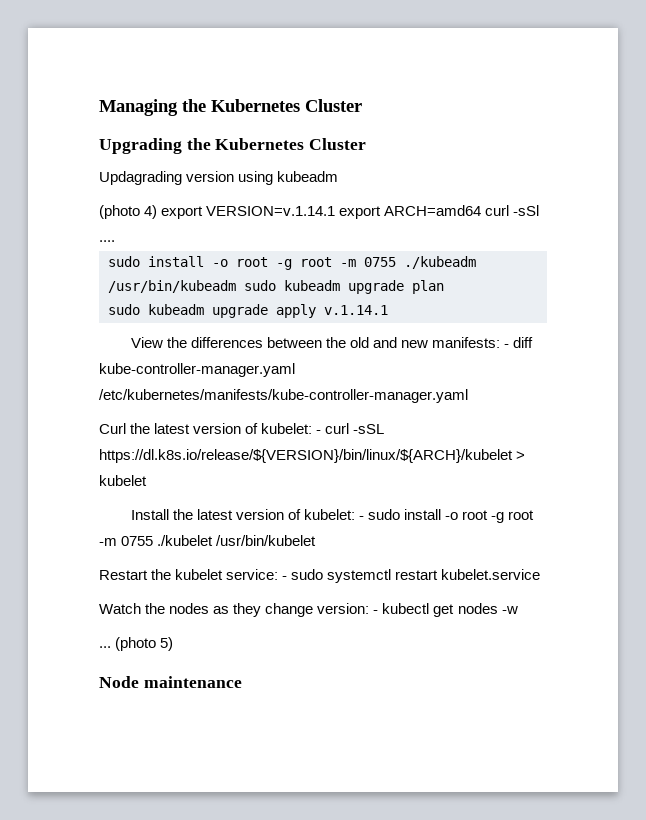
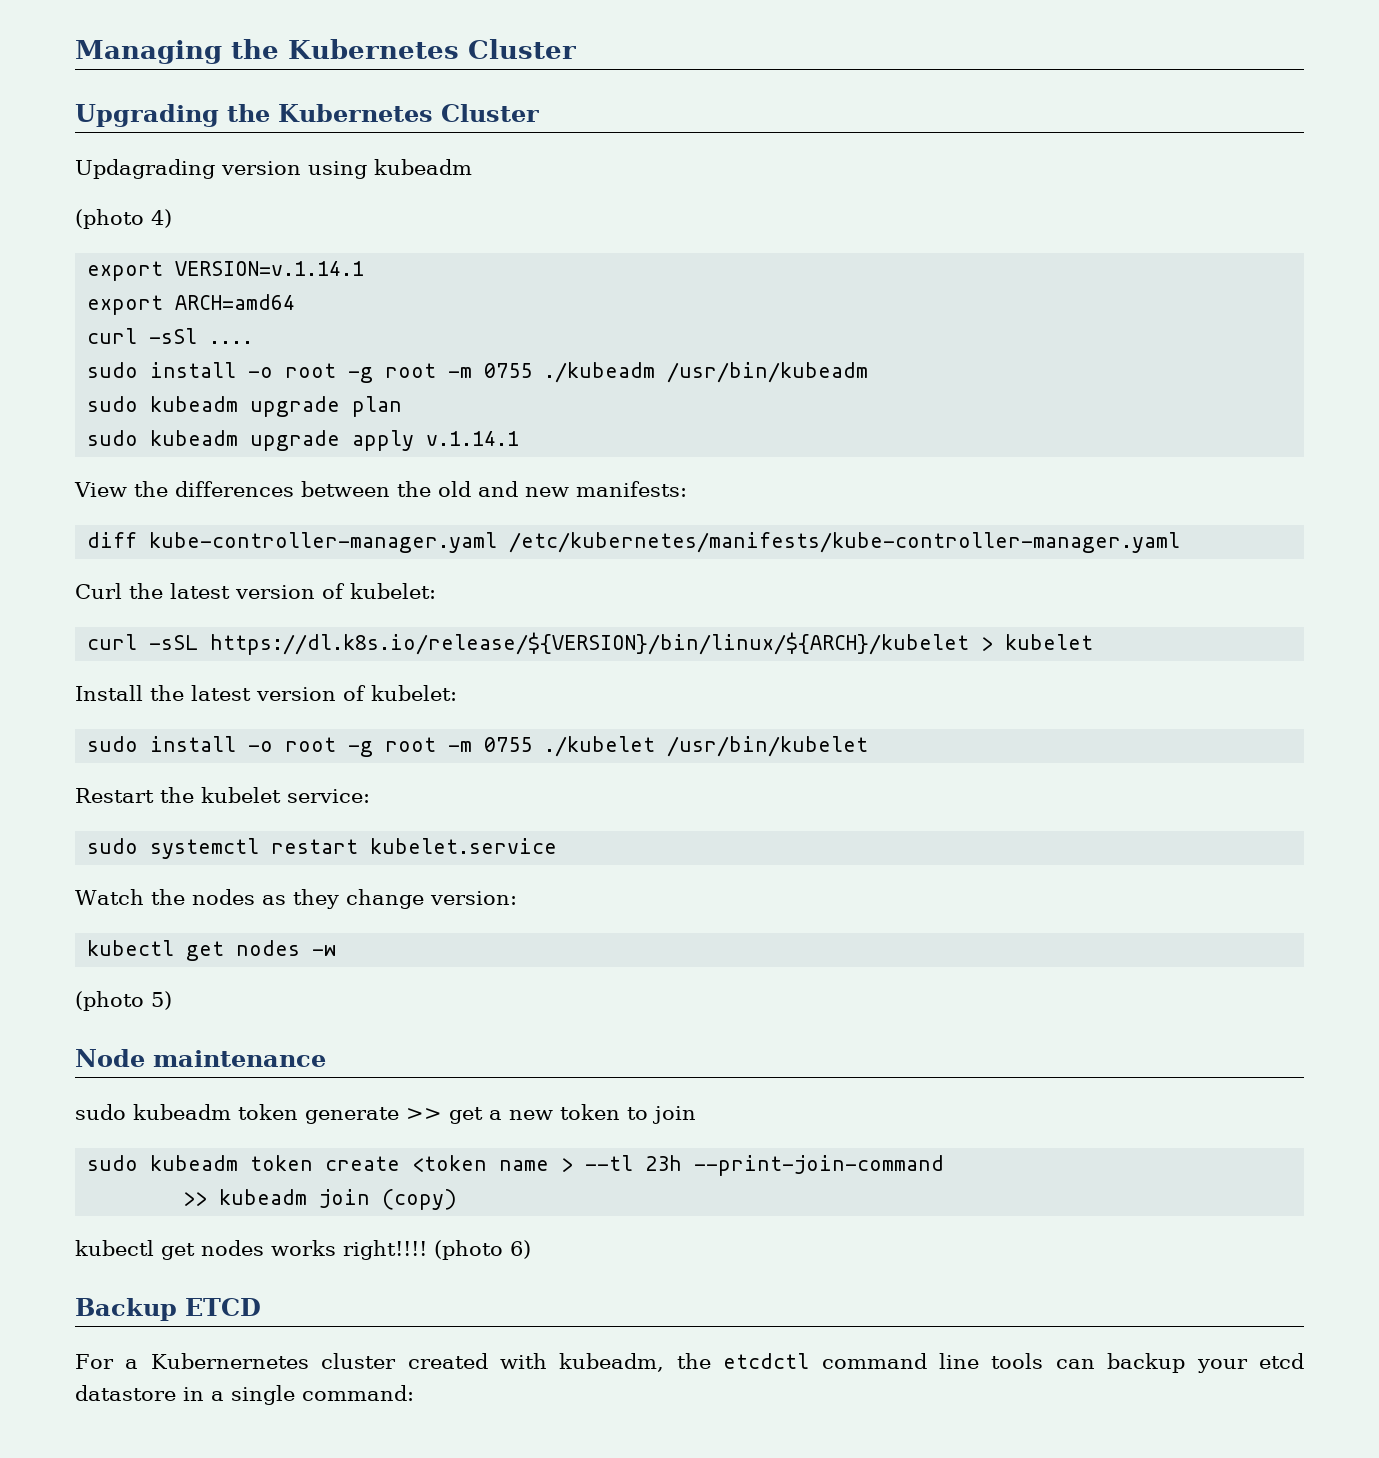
(158, 212) none -> (172, 218) //
(336, 211) none -> (365, 268) //
(482, 210) none -> (296, 302) //
(236, 286) none -> (869, 372) //
[504,344,510,348] - -> (687, 489) //
[316,430,322,434] - -> (436, 591) //
[358,516,364,520] - -> (457, 693) //
[282,576,288,580] - -> (370, 796) //
[373,610,379,614] - -> (517, 898) //
[99,646,111,648] ... -> (337, 950) none
(242, 682) none -> [75,1104,696,1124] [87,1155,945,1176] [183,1189,458,1210] [75,1240,531,1260] [75,1298,261,1321] [75,1353,1304,1373] [75,1385,414,1405] // sudo kubeadm token generate >> get a new token to join // sudo kubeadm token create <token name > --tl 23h --print-join-command // >> kubeadm join (copy) // kubectl get nodes works right!!!! (photo 6) // Backup ETCD // For a Kubernernetes cluster created with kubeadm, the etcdctl command line tools can backup your etcd datastore in a single command:

